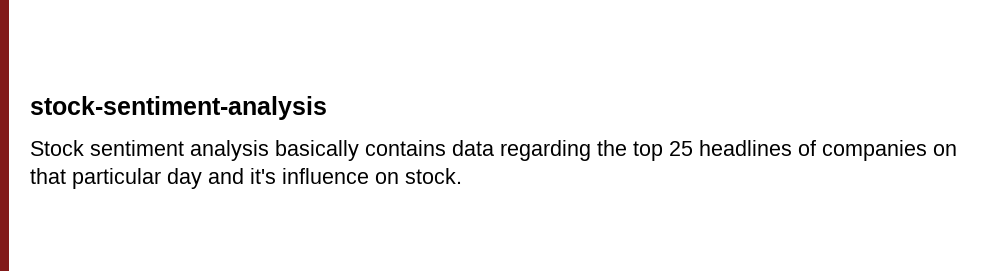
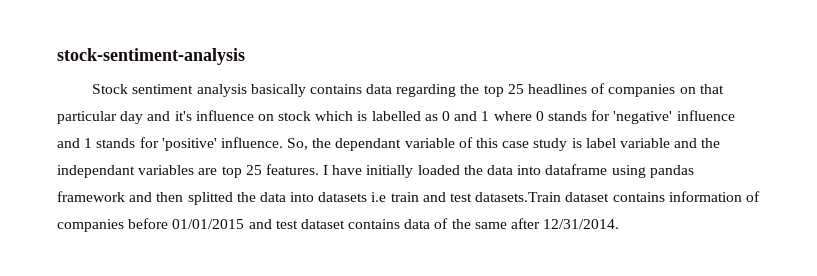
[405,168,462,184] stock. -> [278,110,735,124] [57,137,721,151] [57,164,694,178] [57,191,760,205] [57,218,620,232] stock which is labelled as 0 and 1 where 0 stands for 'negative' influence and 1 stands for 'positive' influence. So, the dependant variable of this case study is label variable and the independant variables are top 25 features. I have initially loaded the data into dataframe using pandas framework and then splitted the data into datasets i.e train and test datasets.Train dataset contains information of companies before 01/01/2015 and test dataset contains data of the same after 12/31/2014.

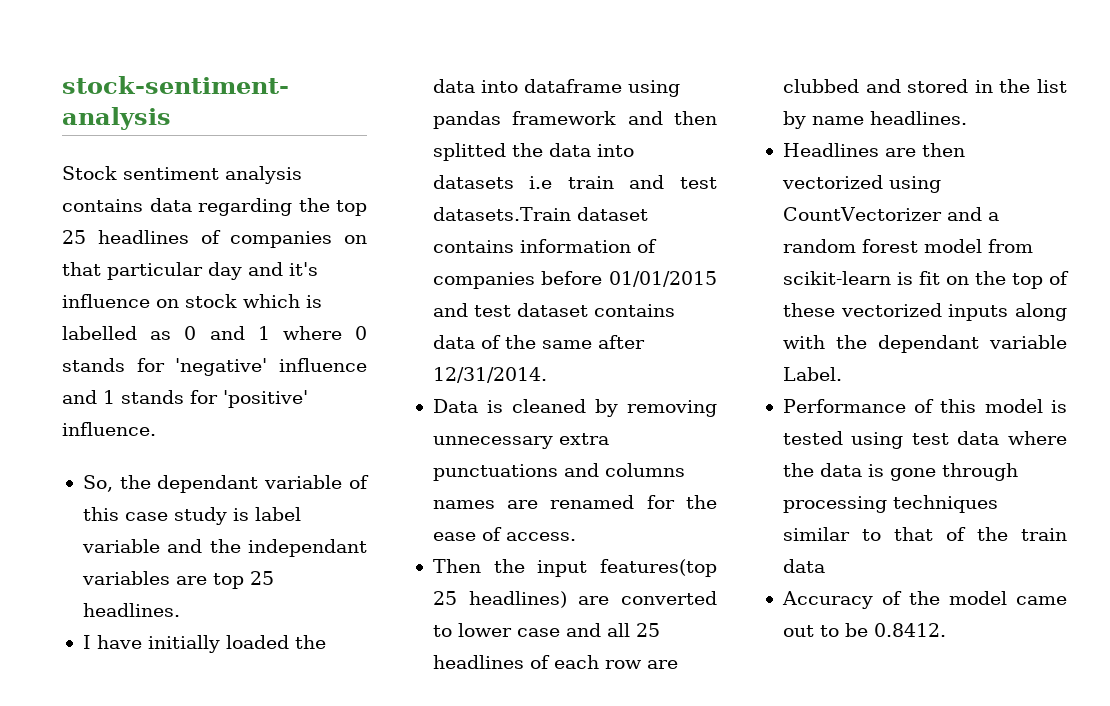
[250,84,306,97] basically -> (302, 175) none
(283, 142) none -> (156, 429) //
[265,164,319,175] features. -> [82,603,180,617] headlines. //
(620, 224) none -> [432,399,717,417] [432,433,609,449] [432,463,685,481] [432,495,717,509] [432,527,576,541] [432,559,717,577] [432,591,717,608] [432,623,660,637] [432,655,678,669] [782,79,1067,93] [782,111,967,129] [782,143,965,157] [781,175,941,193] [782,207,999,221] [782,239,1033,253] [782,271,1069,289] [782,303,1067,321] [782,335,1067,353] [782,367,842,381] [782,399,1067,413] [782,431,1067,449] [782,463,1018,481] [782,495,998,513] [782,527,1067,541] [782,559,825,573] [781,591,1067,609] [782,623,946,637] // Data is cleaned by removing unnecessary extra punctuations and columns names are renamed for the ease of access. // Then the input features(top 25 headlines) are converted to lower case and all 25 headlines of each row are clubbed and stored in the list by name headlines. // Headlines are then vectorized using CountVectorizer and a random forest model from scikit-learn is fit on the top of these vectorized inputs along with the dependant variable Label. // Performance of this model is tested using test data where the data is gone through processing techniques similar to that of the train data // Accuracy of the model came out to be 0.8412.

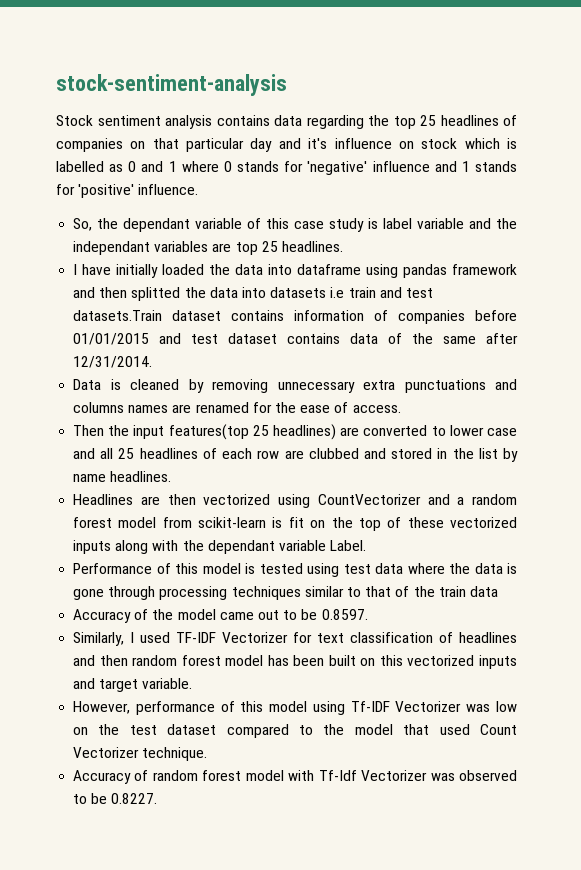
[873,623,946,637] 0.8412. -> [321,609,368,620] [73,632,517,646] [73,655,517,669] [73,678,193,692] [73,701,517,715] [73,724,517,738] [73,747,208,761] [73,770,517,784] [73,793,158,804] 0.8597. // Similarly, I used TF-IDF Vectorizer for text classification of headlines and then random forest model has been built on this vectorized inputs and target variable. // However, performance of this model using Tf-IDF Vectorizer was low on the test dataset compared to the model that used Count Vectorizer technique. // Accuracy of random forest model with Tf-Idf Vectorizer was observed to be 0.8227.

